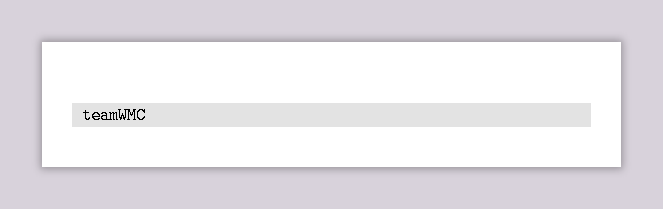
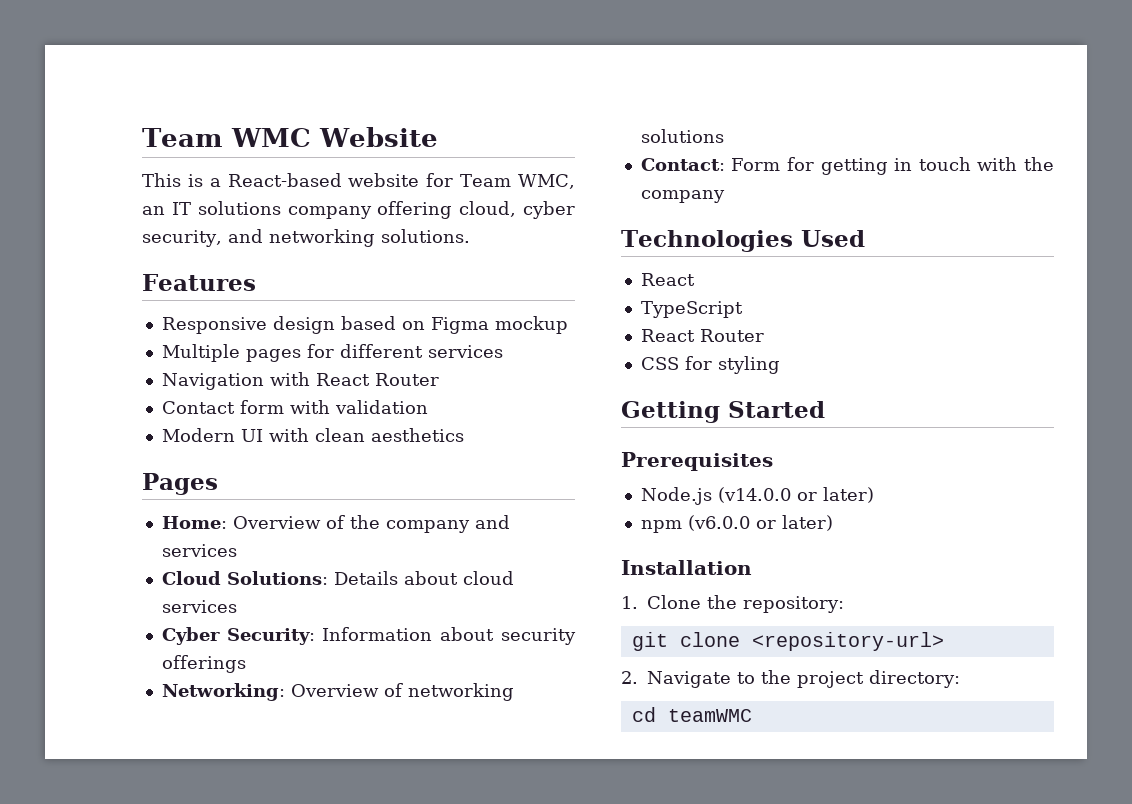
(82, 115) none -> [142,127,438,147] [142,173,575,189] [142,201,575,219] [142,229,470,247] [142,274,256,291] [161,316,568,334] [161,344,503,362] [161,372,439,390] [161,400,428,414] [161,428,464,442] [142,473,218,495] [161,515,510,533] [161,544,237,557] [161,571,514,585] [161,600,237,613] [161,627,576,645] [161,655,246,673] [161,683,514,701] [640,129,724,143] [640,157,1054,175] [640,190,725,203] [621,230,865,252] [640,273,695,286] [640,301,743,318] [640,329,764,342] [640,356,780,374] [621,401,825,423] [621,452,773,471] [640,487,874,505] [640,515,833,533] [621,560,752,575] [621,595,844,613] [631,632,944,651] [621,670,960,688] [631,707,656,722] Team WMC Website // This is a React-based website for Team WMC, an IT solutions company offering cloud, cyber security, and networking solutions. // Features // Responsive design based on Figma mockup // Multiple pages for different services // Navigation with React Router // Contact form with validation // Modern UI with clean aesthetics // Pages // Home: Overview of the company and services // Cloud Solutions: Details about cloud services // Cyber Security: Information about security offerings // Networking: Overview of networking solutions // Contact: Form for getting in touch with the company // Technologies Used // React // TypeScript // React Router // CSS for styling // Getting Started // Prerequisites // Node.js (v14.0.0 or later) // npm (v6.0.0 or later) // Installation // 1. Clone the repository: // git clone <repository-url> // 2. Navigate to the project directory: // cd

